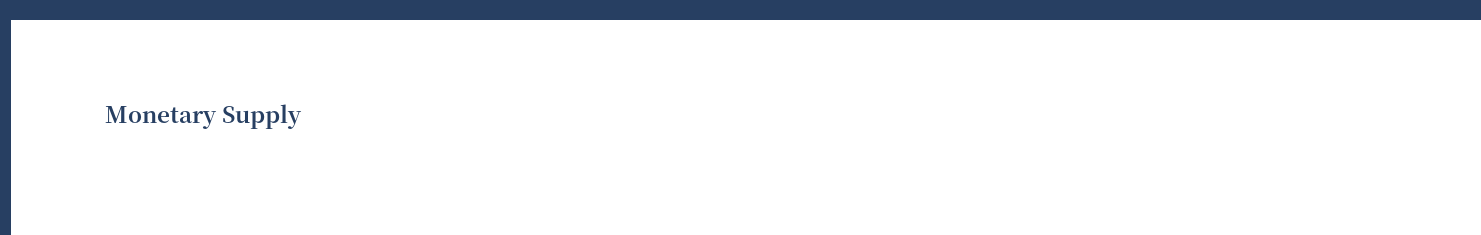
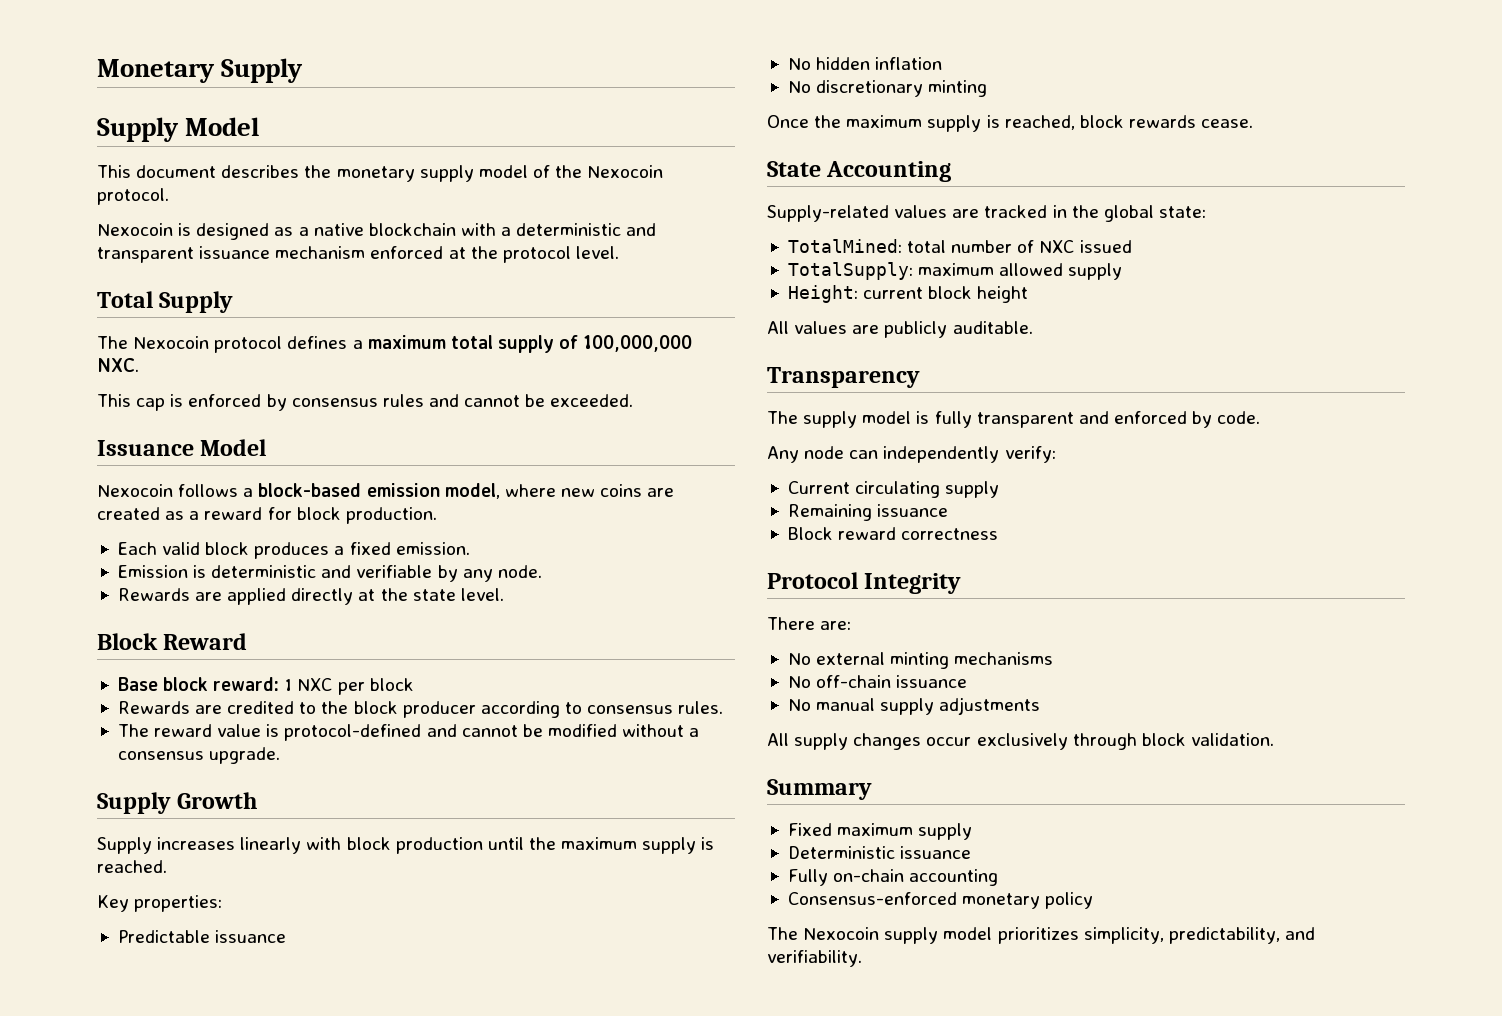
(303, 116) none -> [97,117,260,142] [97,165,664,182] [97,188,169,205] [97,223,657,240] [97,246,619,263] [97,291,234,313] [97,335,693,353] [97,358,139,372] [97,394,634,411] [97,439,267,456] [97,483,675,499] [97,507,437,524] [117,542,470,559] [117,565,542,582] [117,588,504,605] [97,633,248,650] [117,677,414,695] [117,701,724,718] [117,724,700,741] [117,747,281,764] [97,792,258,814] [97,837,715,854] [97,860,167,873] [97,895,223,912] [117,930,287,943] [787,57,943,70] [787,80,988,97] [767,115,1254,132] [767,161,952,182] [767,205,1206,222] [787,239,1132,253] [787,262,1123,280] [787,285,1029,303] [767,321,1033,338] [767,367,920,388] [767,411,1261,428] [767,446,1056,463] [787,481,1000,498] [787,504,949,521] [787,527,999,540] [767,572,962,594] [767,617,852,630] [787,652,1054,669] [787,675,968,688] [787,697,1041,715] [767,733,1274,750] [767,779,872,800] [787,823,973,840] [787,846,972,859] [787,869,999,886] [787,892,1094,909] [767,927,1315,944] [767,950,862,967] // Supply Model // This document describes the monetary supply model of the Nexocoin protocol. // Nexocoin is designed as a native blockchain with a deterministic and transparent issuance mechanism enforced at the protocol level. // Total Supply // The Nexocoin protocol defines a maximum total supply of 100,000,000 NXC. // This cap is enforced by consensus rules and cannot be exceeded. // Issuance Model // Nexocoin follows a block-based emission model, where new coins are created as a reward for block production. // Each valid block produces a fixed emission. // Emission is deterministic and verifiable by any node. // Rewards are applied directly at the state level. // Block Reward // Base block reward: 1 NXC per block // Rewards are credited to the block producer according to consensus rules. // The reward value is protocol-defined and cannot be modified without a consensus upgrade. // Supply Growth // Supply increases linearly with block production until the maximum supply is reached. // Key properties: // Predictable issuance // No hidden inflation // No discretionary minting // Once the maximum supply is reached, block rewards cease. // State Accounting // Supply-related values are tracked in the global state: // TotalMined: total number of NXC issued // TotalSupply: maximum allowed supply // Height: current block height // All values are publicly auditable. // Transparency // The supply model is fully transparent and enforced by code. // Any node can independently verify: // Current circulating supply // Remaining issuance // Block reward correctness // Protocol Integrity // There are: // No external minting mechanisms // No off-chain issuance // No manual supply adjustments // All supply changes occur exclusively through block validation. // Summary // Fixed maximum supply // Deterministic issuance // Fully on-chain accounting // Consensus-enforced monetary policy // The Nexocoin supply model prioritizes simplicity, predictability, and verifiability.

